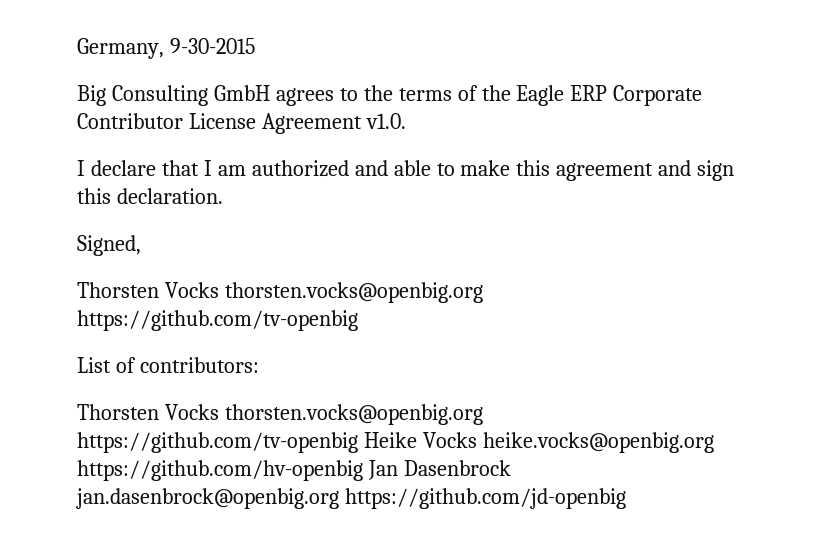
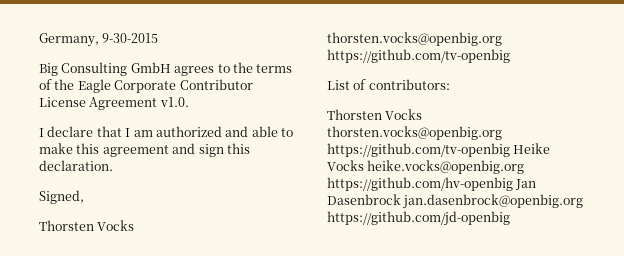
[570,85,608,101] ERP -> (111, 86) none

